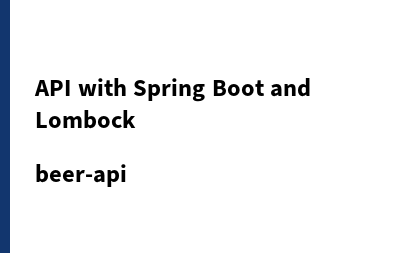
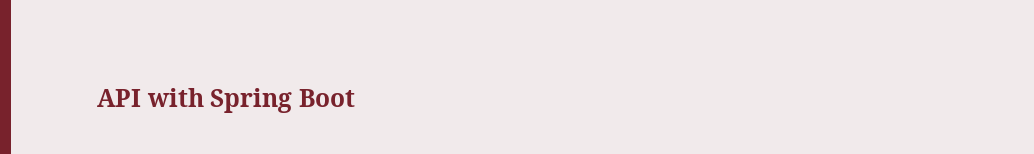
[270,78,312,97] [35,110,136,129] [35,164,127,187] and Lombock // beer-api -> (355, 98) none

